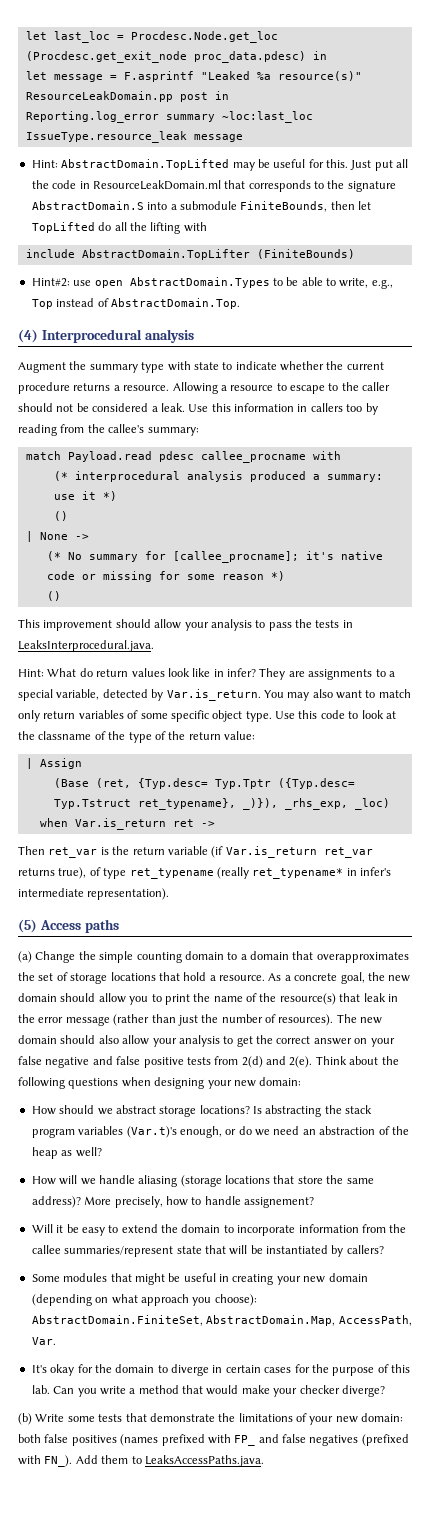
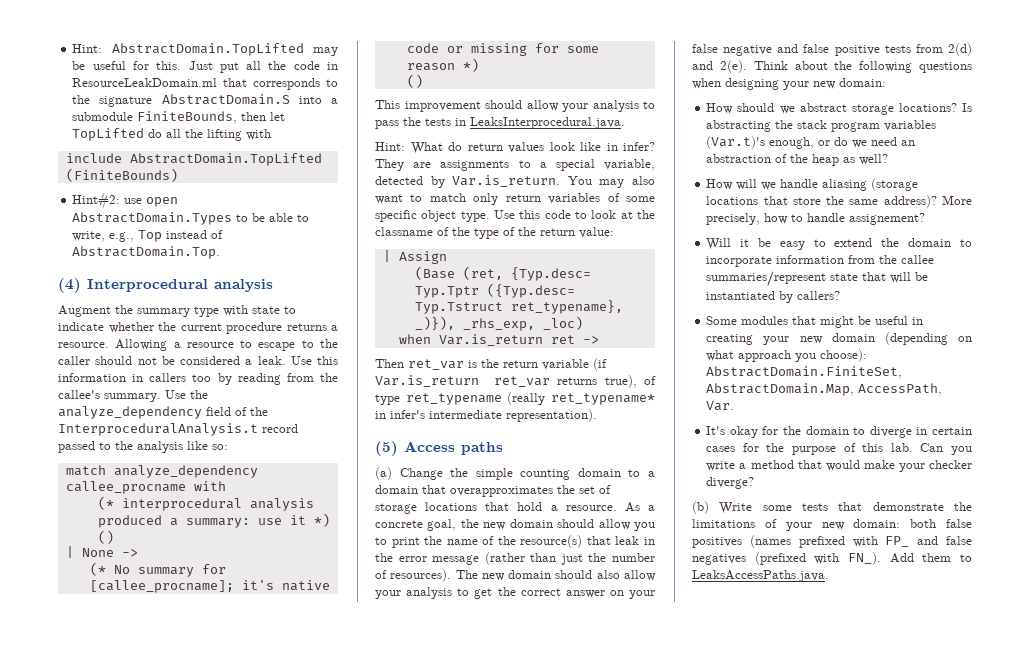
[25,31,278,43] [25,51,327,63] [25,71,362,82] [25,91,229,102] [25,111,313,123] [25,131,243,143] let last_loc = Procdesc.Node.get_loc (Procdesc.get_exit_node proc_data.pdesc) in // let message = F.asprintf "Leaked %a resource(s)" ResourceLeakDomain.pp post in // Reporting.log_error summary ~loc:last_loc IssueType.resource_leak message // -> (72, 48) none
[81,249,250,260] AbstractDomain.TopLifter -> [129,153,322,166] AbstractDomain.TopLifted
[147,427,199,436] [25,451,194,462] summary: // match Payload.read pdesc -> [104,390,208,402] [58,406,268,419] [58,423,298,436] [58,441,228,453] [65,465,258,478] summary. Use the analyze_dependency field of the InterproceduralAnalysis.t record passed to the analysis like so: // match analyze_dependency

